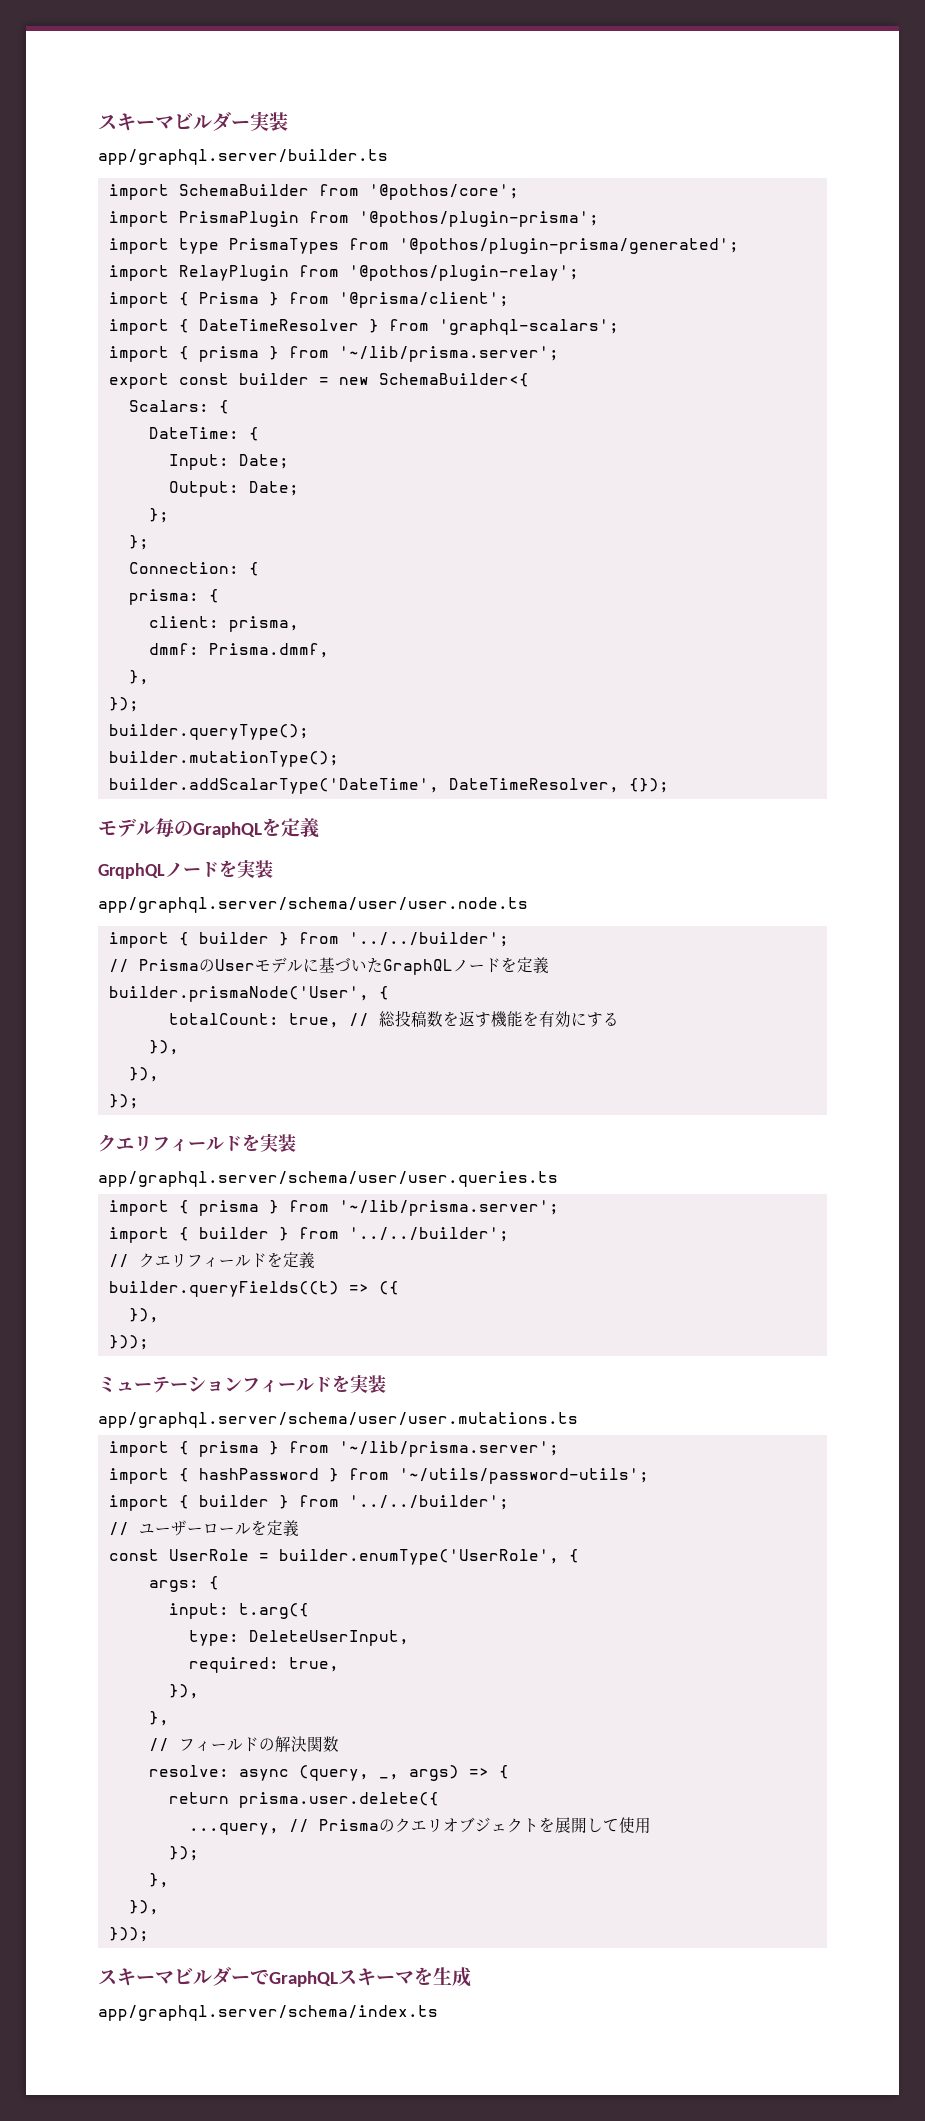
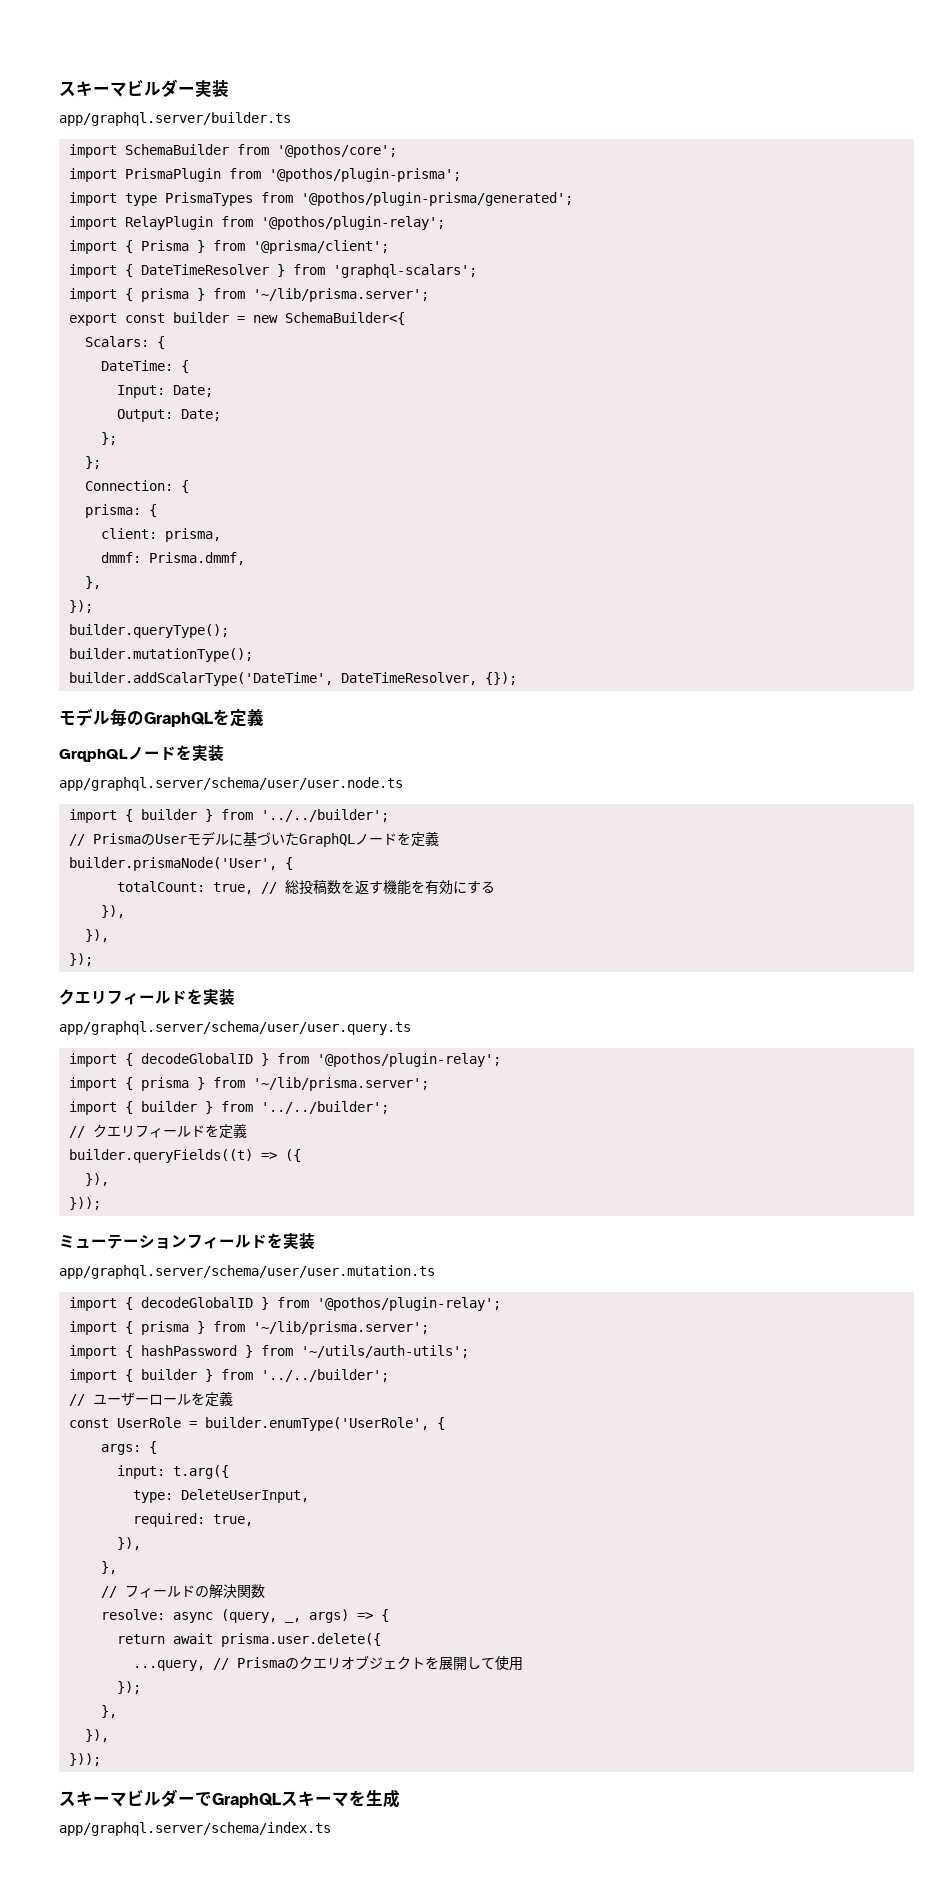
[98,1171,558,1187] app/graphql.server/schema/user/user.queries.ts -> [59,1021,411,1035] [68,1053,501,1067] app/graphql.server/schema/user/user.query.ts // import { decodeGlobalID } from '@pothos/plugin-relay';
[98,1412,578,1428] app/graphql.server/schema/user/user.mutations.ts -> [59,1265,435,1279] [68,1297,501,1311] app/graphql.server/schema/user/user.mutation.ts // import { decodeGlobalID } from '@pothos/plugin-relay';
[398,1468,649,1484] '~/utils/password-utils'; -> [300,1345,469,1358] '~/utils/auth-utils';
(229, 1798) none -> [172,1633,213,1644] await

